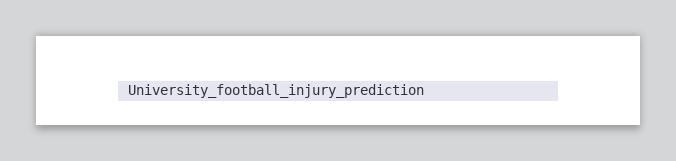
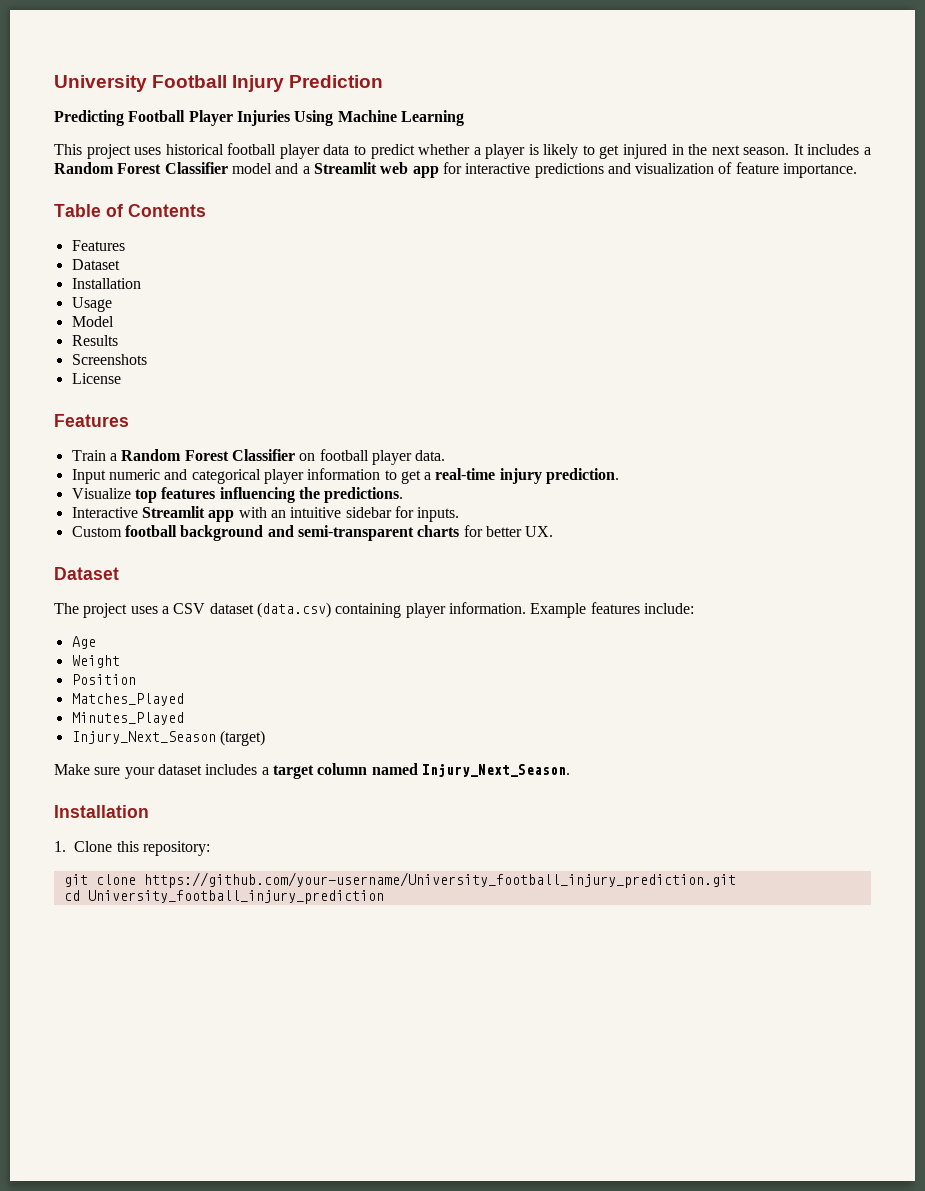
(127, 91) none -> [54,75,384,92] [54,110,464,126] [54,143,872,159] [54,162,858,178] [54,204,206,217] [71,240,125,251] [71,259,120,270] [71,278,141,289] [71,297,112,312] [71,316,114,327] [71,335,118,346] [71,354,147,365] [71,373,121,384] [54,414,129,427] [71,449,446,465] [71,468,620,484] [71,487,404,503] [71,506,460,522] [71,525,554,541] [54,567,119,580] [54,602,694,618] [71,636,96,649] [71,655,120,668] [71,674,136,685] [71,693,184,706] [71,712,184,725] [71,730,265,746] [54,763,570,779] [54,805,149,818] [54,841,211,856] [63,872,736,888] [63,890,80,901] University Football Injury Prediction // Predicting Football Player Injuries Using Machine Learning // This project uses historical football player data to predict whether a player is likely to get injured in the next season. It includes a Random Forest Classifier model and a Streamlit web app for interactive predictions and visualization of feature importance. // Table of Contents // Features // Dataset // Installation // Usage // Model // Results // Screenshots // License // Features // Train a Random Forest Classifier on football player data. // Input numeric and categorical player information to get a real-time injury prediction. // Visualize top features influencing the predictions. // Interactive Streamlit app with an intuitive sidebar for inputs. // Custom football background and semi-transparent charts for better UX. // Dataset // The project uses a CSV dataset (data.csv) containing player information. Example features include: // Age // Weight // Position // Matches_Played // Minutes_Played // Injury_Next_Season (target) // Make sure your dataset includes a target column named Injury_Next_Season. // Installation // 1. Clone this repository: // git clone https://github.com/your-username/University_football_injury_prediction.git // cd

